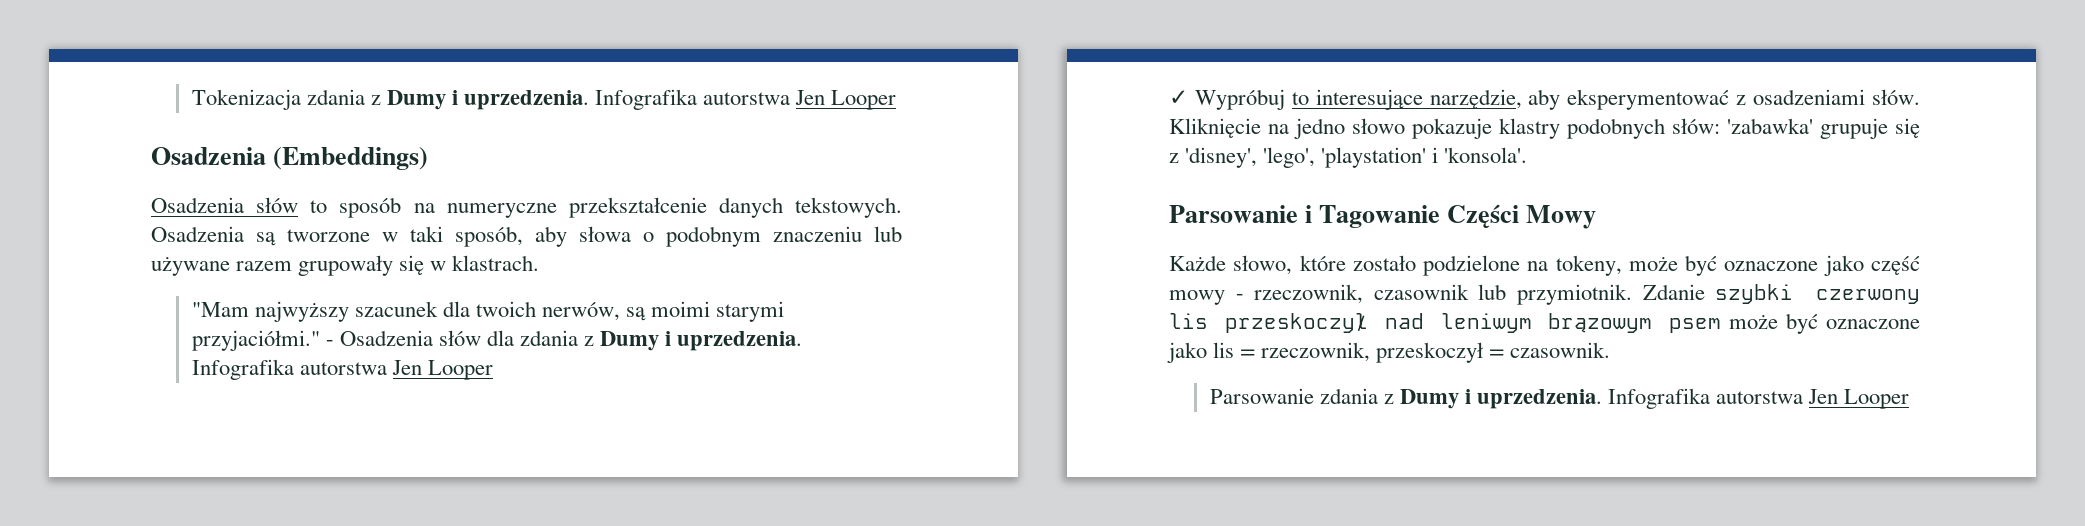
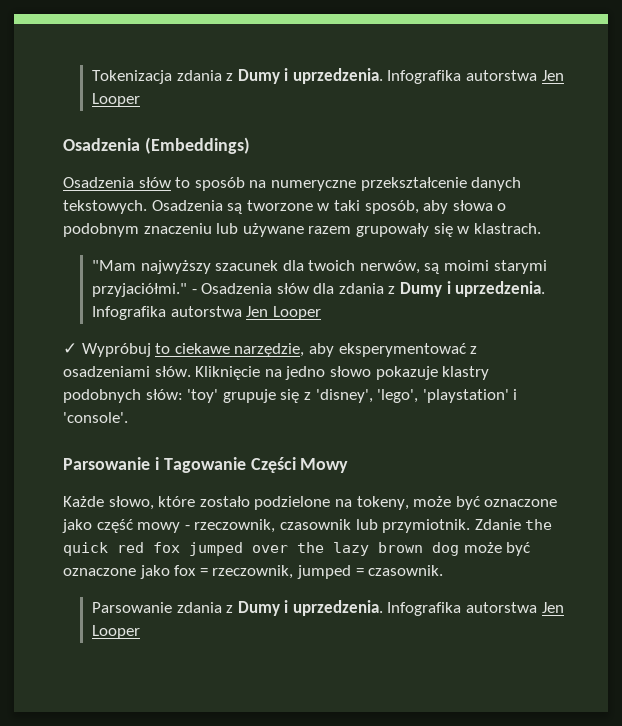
[1315,89,1423,110] interesujące -> [174,343,230,354] ciekawe
[1727,118,1813,134] 'zabawka' -> [187,389,219,403] 'toy'
[1444,147,1528,163] 'konsola'. -> [63,412,128,423] 'console'.
[1715,284,1920,304] [1169,313,1920,334] [1167,342,1235,363] szybki czerwony lis przeskoczył nad leniwym brązowym psem może być oznaczone jako lis -> [525,519,553,530] [63,542,531,556] [63,565,197,579] the quick red fox jumped over the lazy brown dog może być oznaczone jako fox
[1376,342,1484,363] przeskoczył -> [296,565,351,579] jumped

